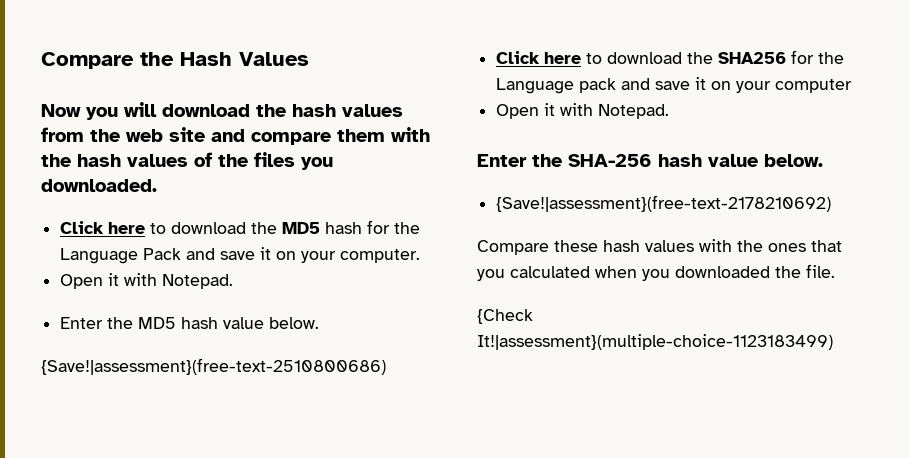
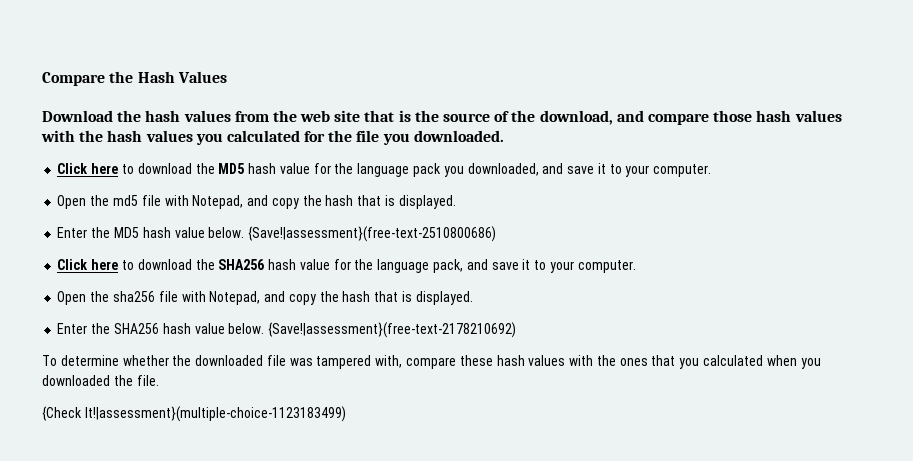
[41,102,250,120] Now you will download -> [42,110,113,122] Download
[211,127,430,145] [41,152,295,167] and compare them with the hash values of the files -> [364,110,842,125] [41,130,380,145] that is the source of the download, and compare those hash values with the hash values you calculated for the file
[367,220,421,234] [60,247,421,264] [60,273,234,289] for the Language Pack and save it on your computer. // Open it with Notepad. -> [279,163,712,177] [57,195,456,209] value for the language pack you downloaded, and save it to your computer. // Open the md5 file with Notepad, and copy the hash that is displayed.
(320, 323) // -> (245, 232) none
[791,50,845,64] [496,77,853,94] [496,103,670,119] [477,154,823,167] for the Language pack and save it on your computer // Open it with Notepad. // Enter the SHA-256 hash value below. // -> [268,259,636,273] [57,291,473,305] [57,323,265,334] hash value for the language pack, and save it to your computer. // Open the sha256 file with Notepad, and copy the hash that is displayed. // Enter the SHA256 hash value below.
[477,240,549,255] Compare -> [42,355,457,369] To determine whether the downloaded file was tampered with, compare

